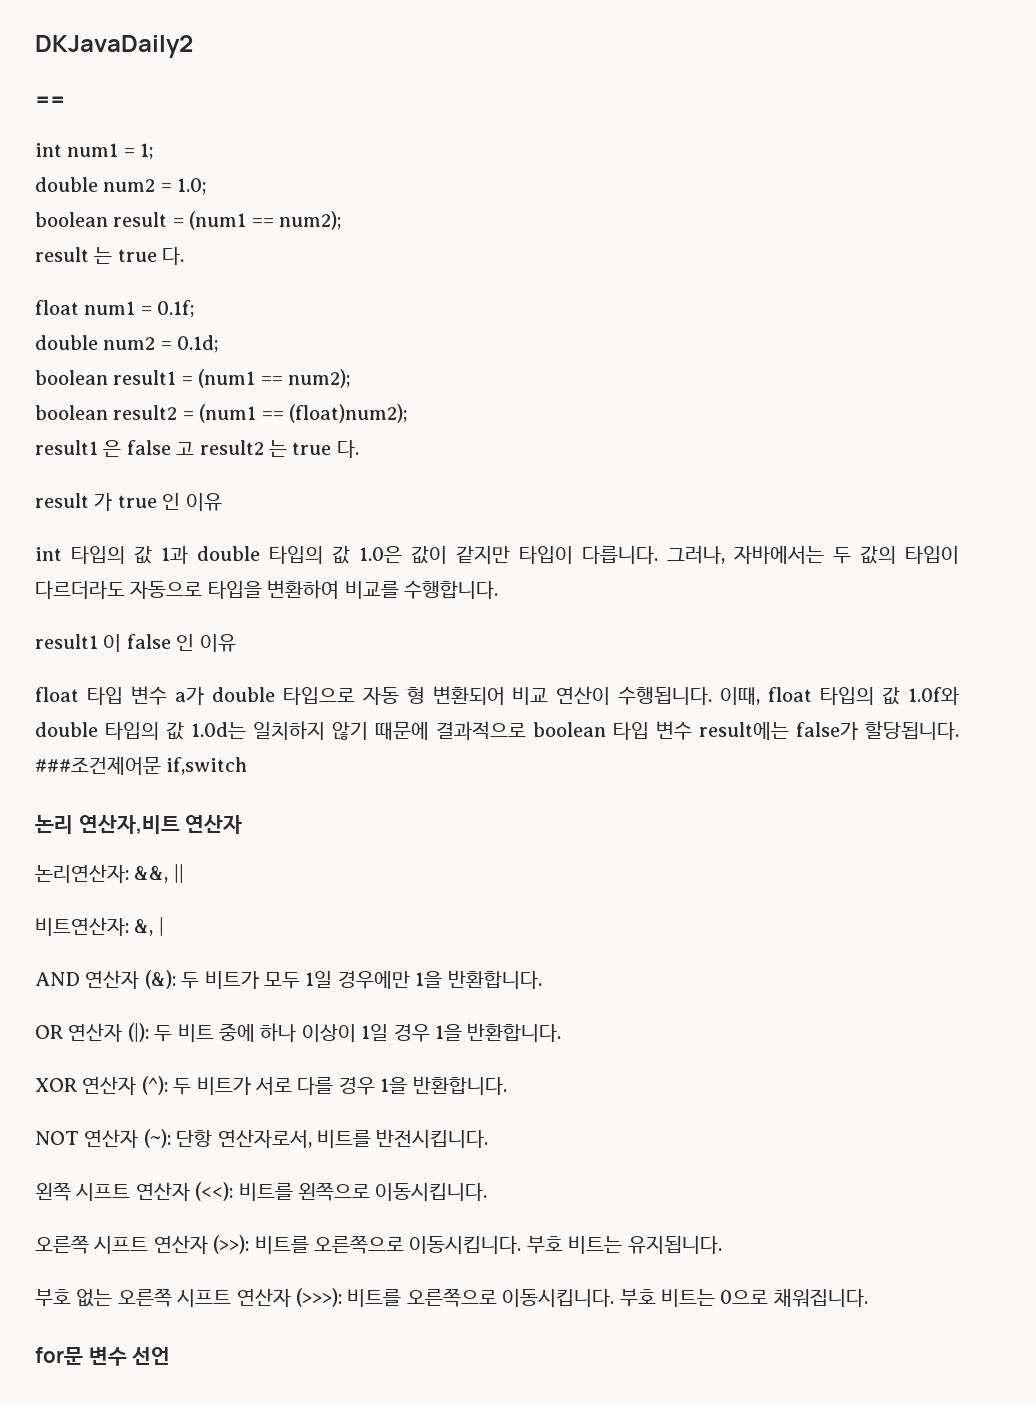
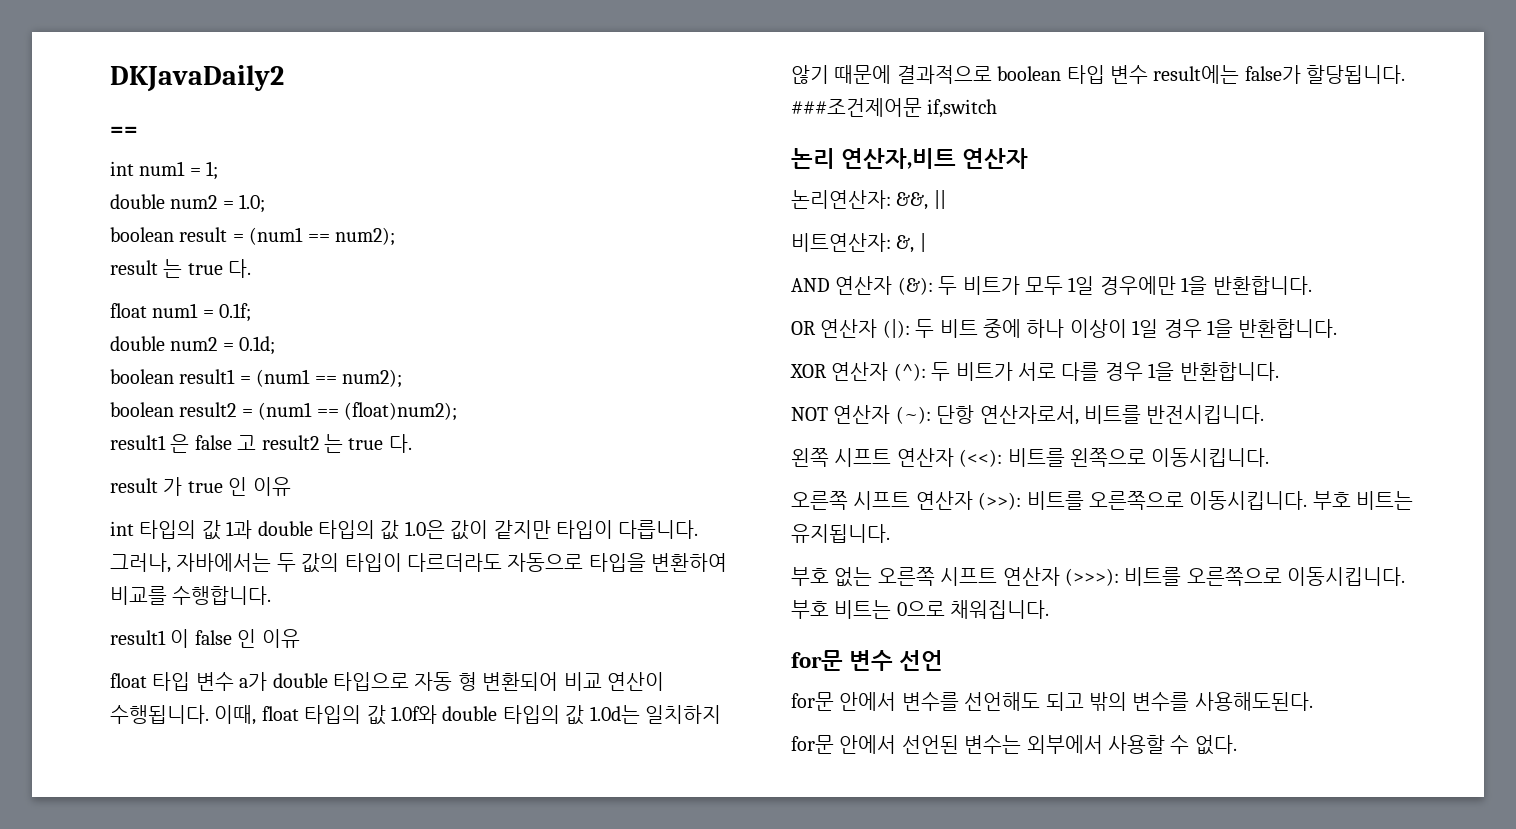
(171, 1356) none -> [791,692,1313,711] [791,735,1237,755] // for문 안에서 변수를 선언해도 되고 밖의 변수를 사용해도된다. // for문 안에서 선언된 변수는 외부에서 사용할 수 없다.

